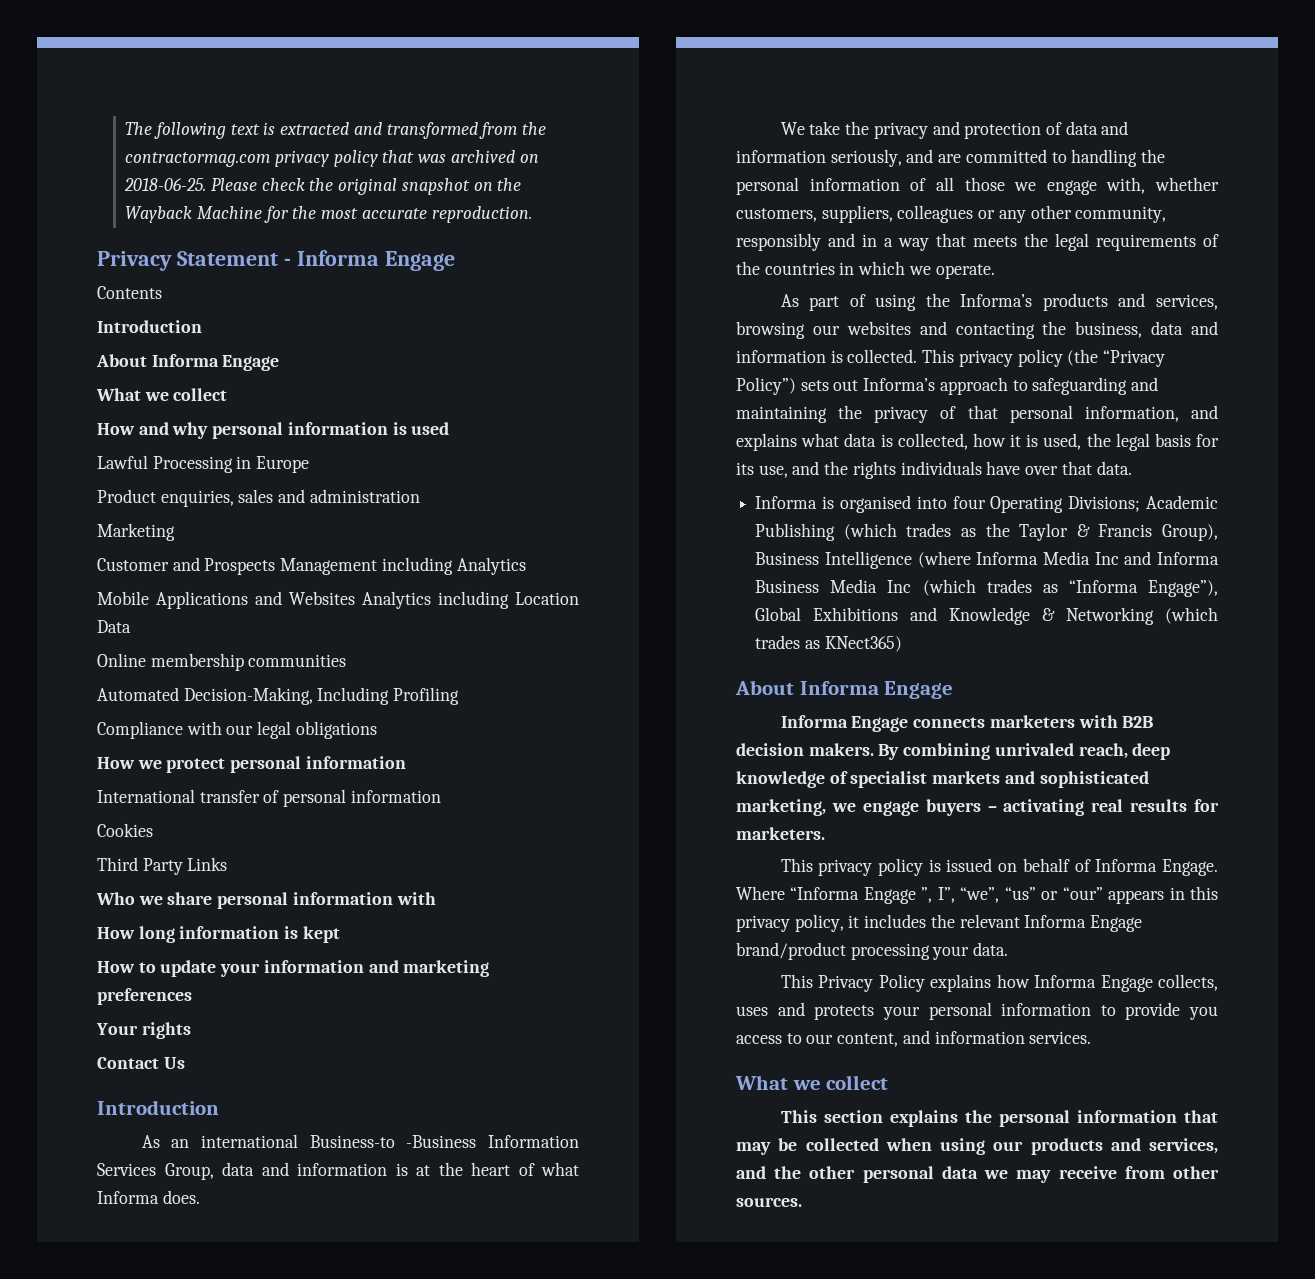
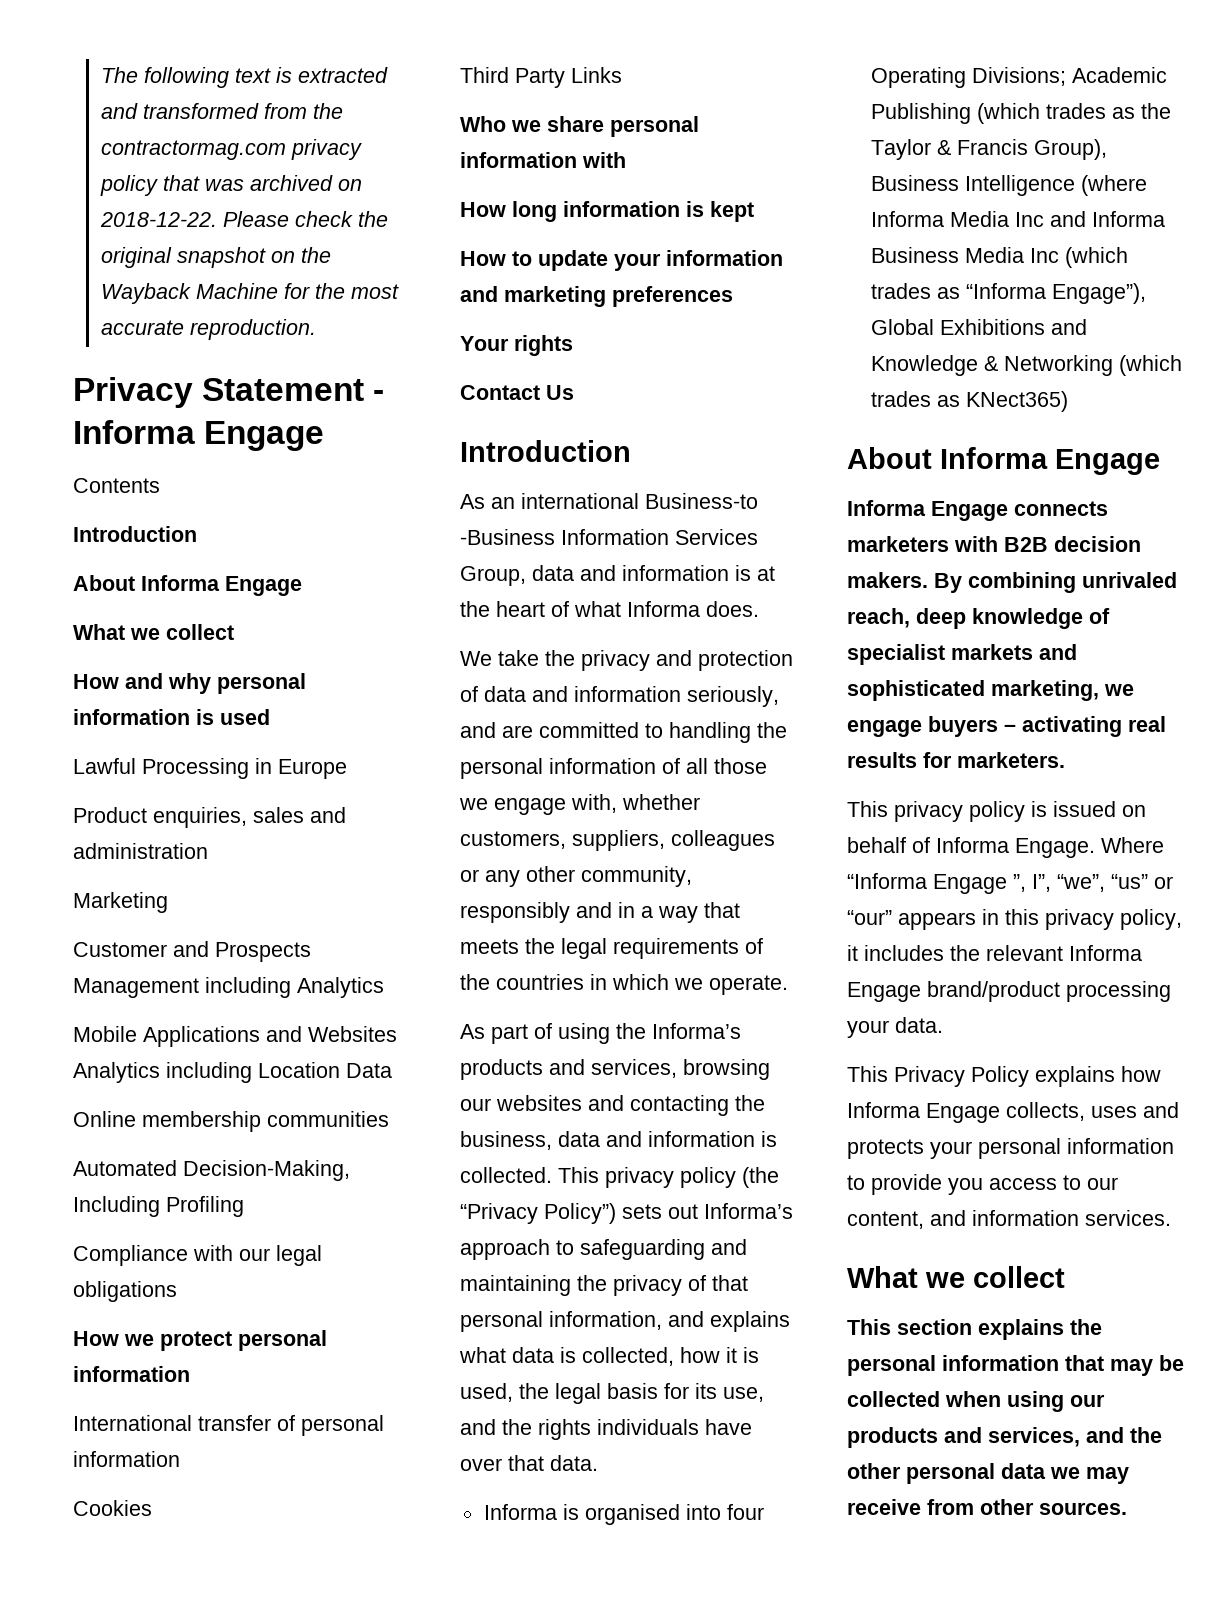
[124,178,207,191] 2018-06-25. -> [99,212,217,227] 2018-12-22.

